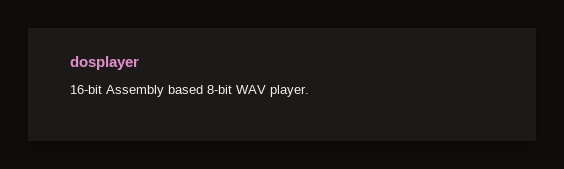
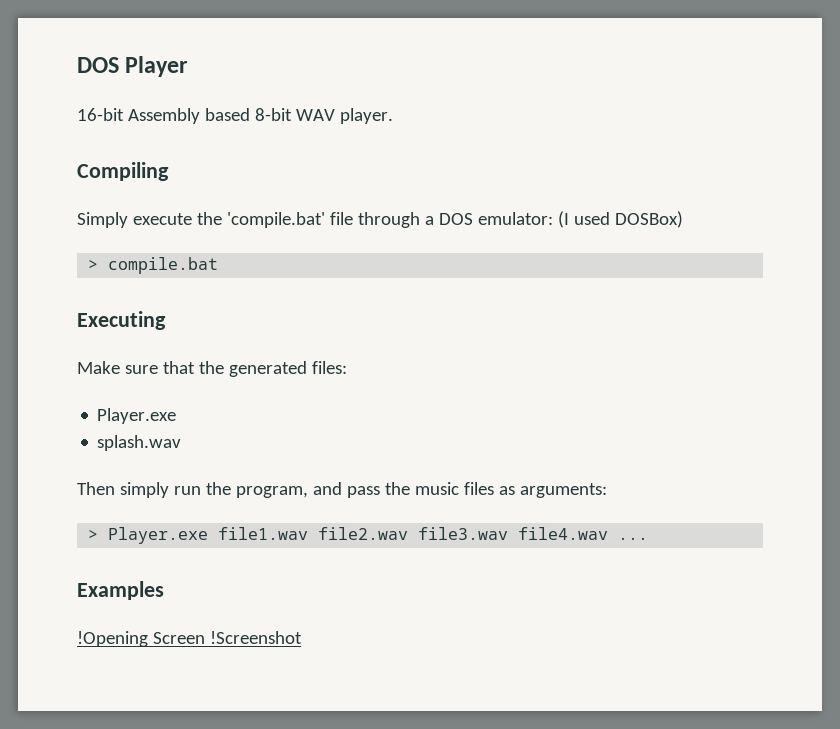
[70,56,139,70] dosplayer -> [77,56,189,77] DOS Player
(309, 91) none -> [77,162,169,181] [77,211,683,228] [88,257,219,274] [77,311,166,330] [77,361,347,377] [97,408,177,424] [97,435,182,451] [77,482,607,498] [88,527,649,544] [77,581,164,600] [77,631,302,647] // Compiling // Simply execute the 'compile.bat' file through a DOS emulator: (I used DOSBox) // > compile.bat // Executing // Make sure that the generated files: // Player.exe // splash.wav // Then simply run the program, and pass the music files as arguments: // > Player.exe file1.wav file2.wav file3.wav file4.wav ... // Examples // !Opening Screen !Screenshot

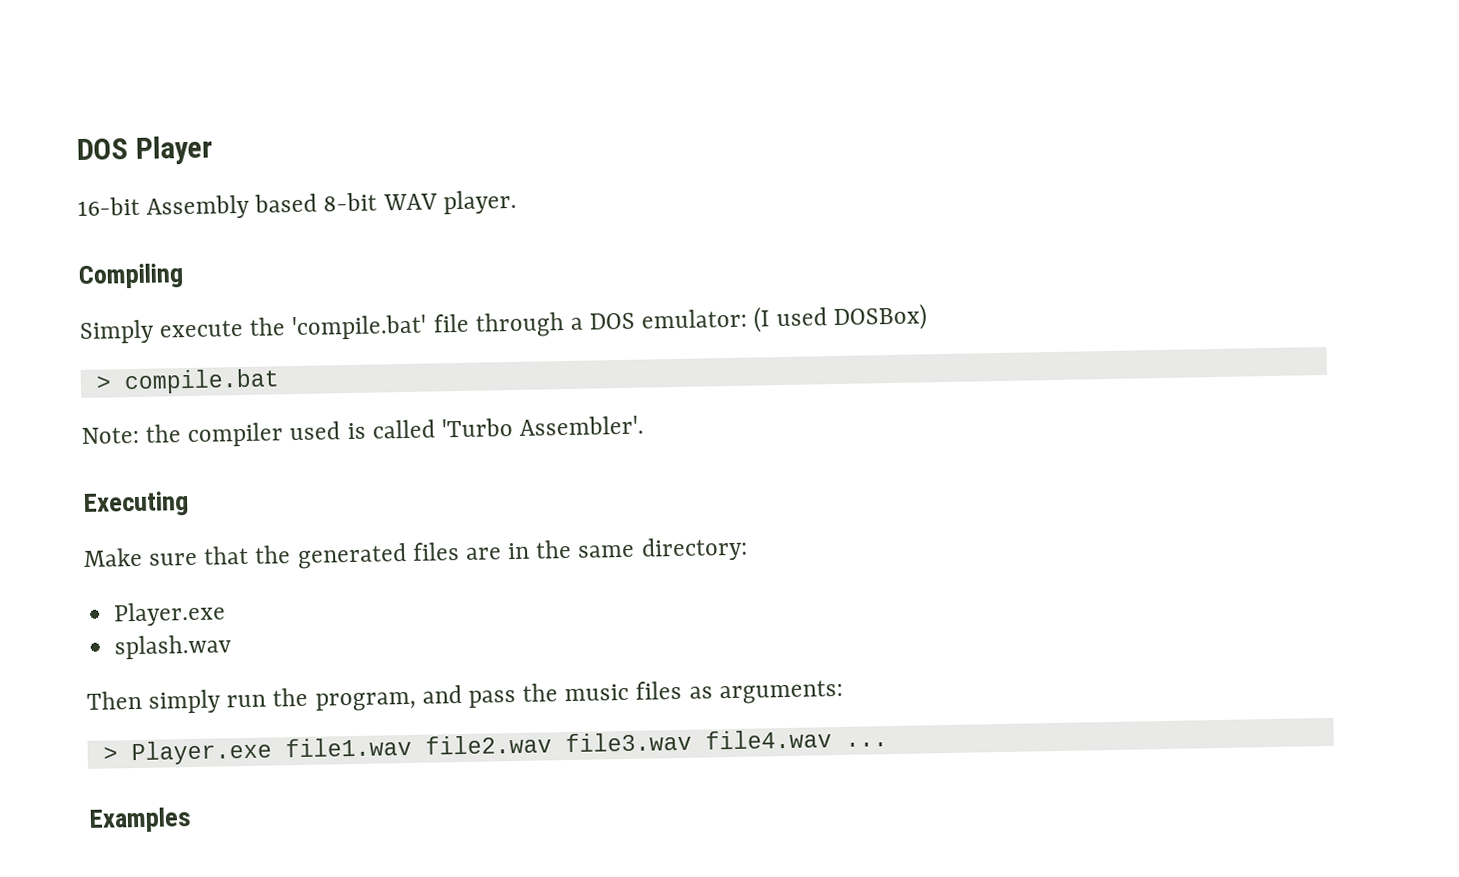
(219, 265) none -> [81,415,645,448] // Note: the compiler used is called 'Turbo Assembler'.
[311,361,347,374] files: -> [411,536,748,562] files are in the same directory:
[77,631,302,647] // !Opening Screen !Screenshot -> (192, 820) none

